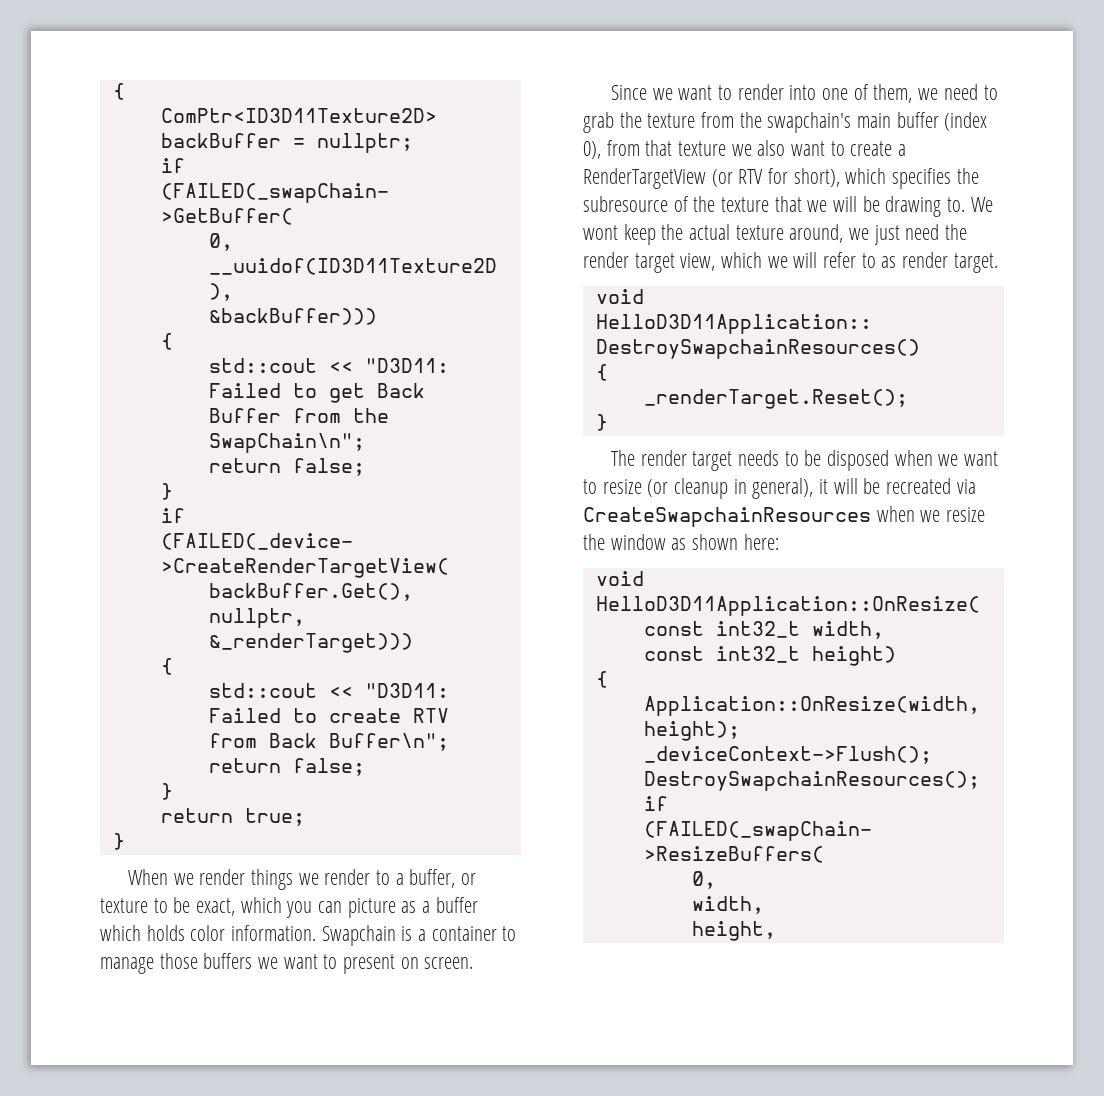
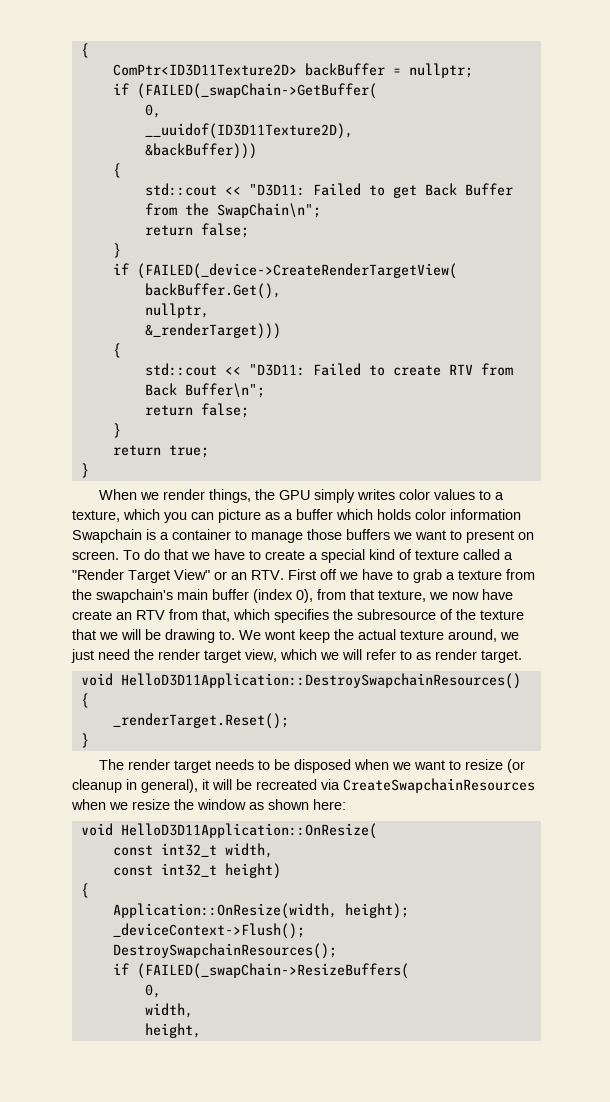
[251,869,477,890] [100,897,236,916] things we render to a buffer, or texture to be exact, -> [208,489,504,503] [72,510,120,522] things, the GPU simply writes color values to a texture,
[231,925,317,941] information. -> [450,509,521,520] information
[611,84,978,103] // Since we want to render into one of them, we need -> [123,549,513,563] [72,569,393,583] To do that we have to create a special kind of texture called a "Render Target View" or an RTV. First off we have
[619,112,642,128] the -> [446,572,455,580] a
[678,140,907,156] [583,168,840,189] texture we also want to create a RenderTargetView (or RTV for short), -> [378,589,513,602] [72,609,230,622] texture, we now have create an RTV from that,

